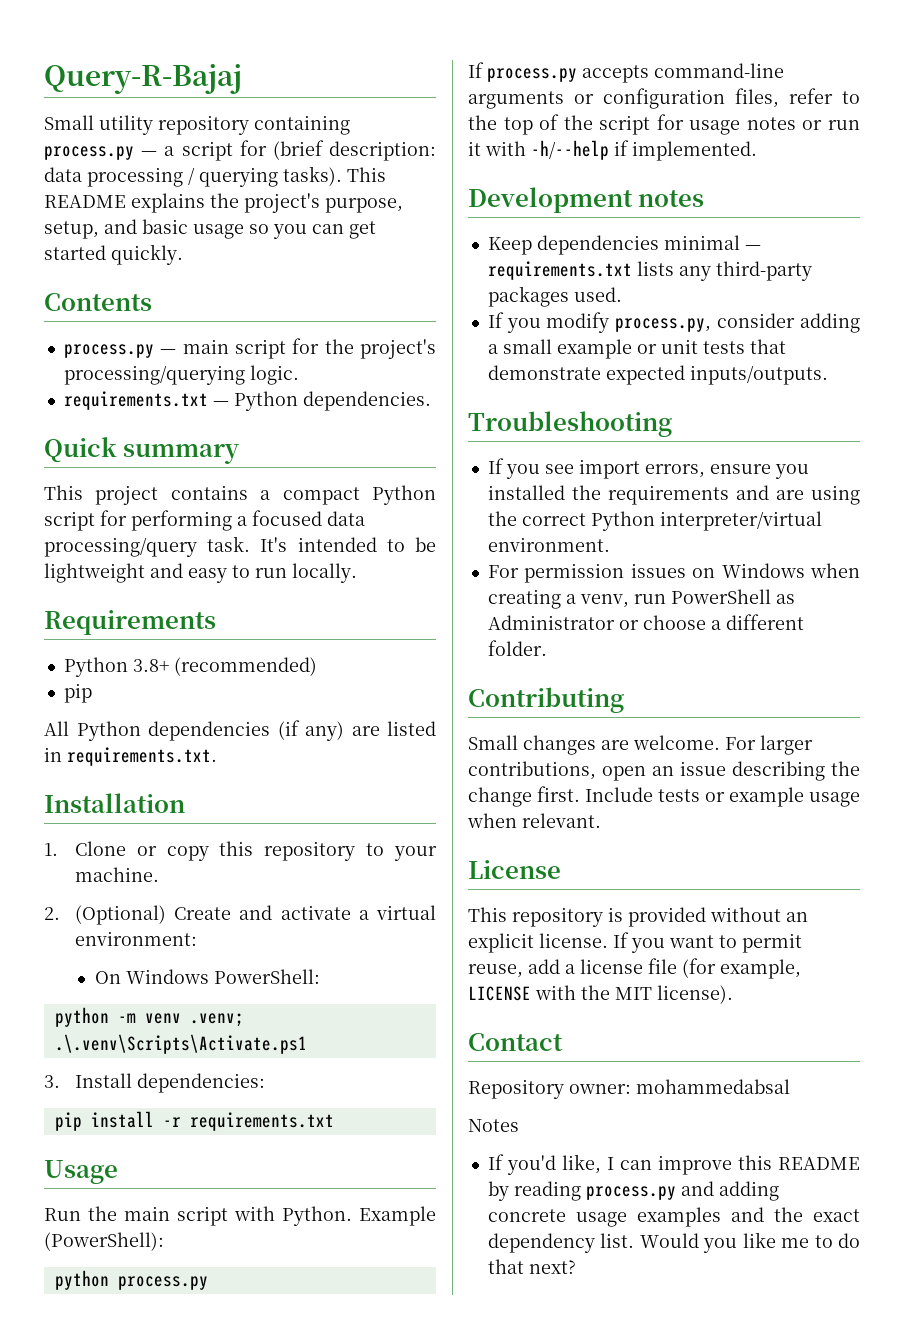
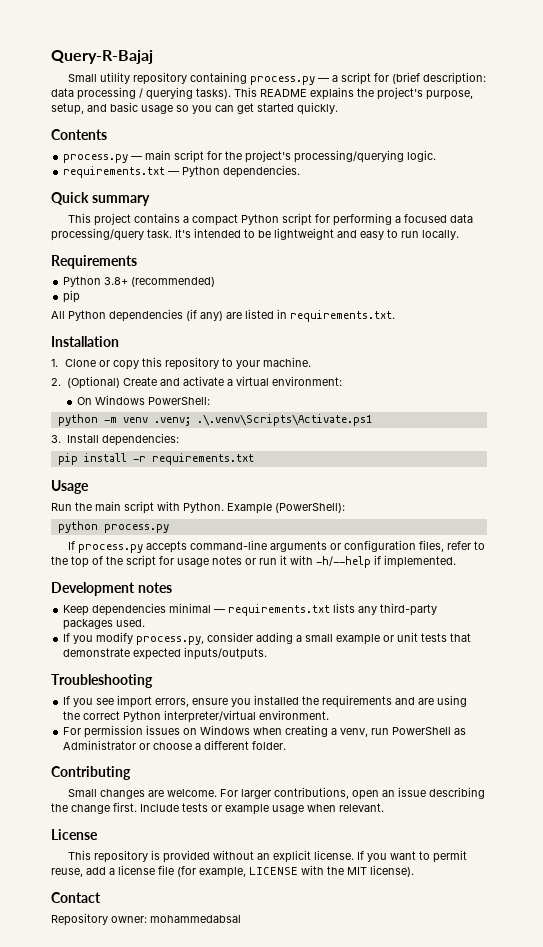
[468,1119,519,1132] [487,1154,860,1175] [487,1181,779,1201] [487,1207,860,1227] [487,1232,860,1253] [487,1259,576,1274] // Notes // If you'd like, I can improve this README by reading process.py and adding concrete usage examples and the exact dependency list. Would you like me to do that next? -> (241, 919) none

